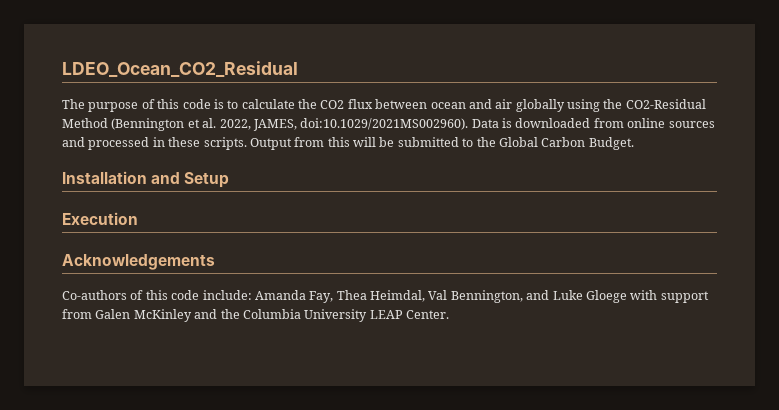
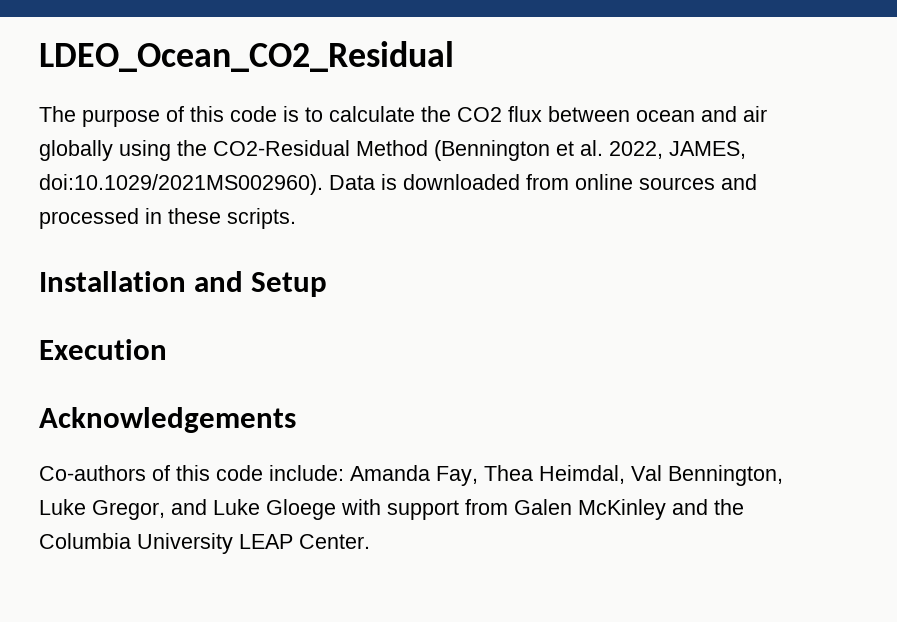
[249,137,634,150] Output from this will be submitted to the Global Carbon Budget. -> (296, 218) none
(523, 296) none -> [39,499,165,520] Luke Gregor,

